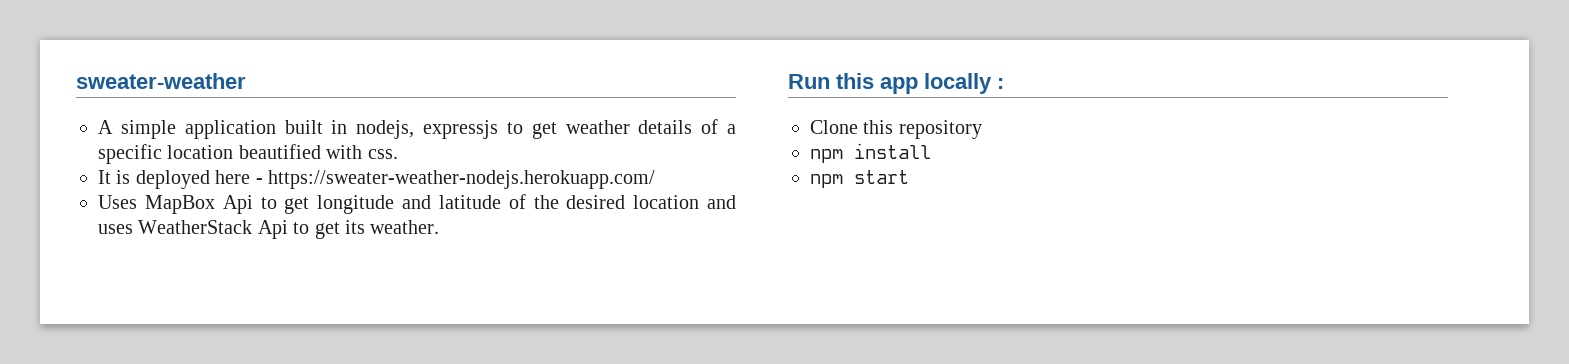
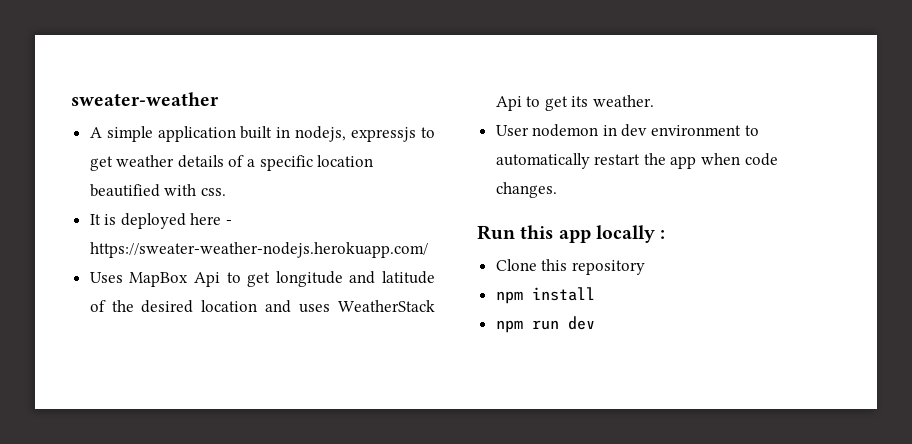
(440, 227) none -> [495,124,759,137] [495,153,778,169] [495,182,557,198] // User nodemon in dev environment to automatically restart the app when code changes.
[854,170,909,184] start -> [531,316,595,330] run dev

